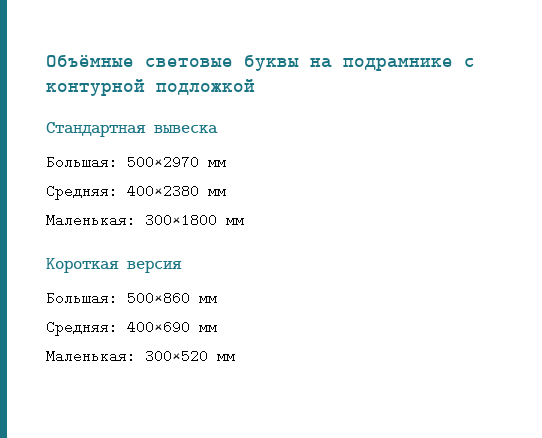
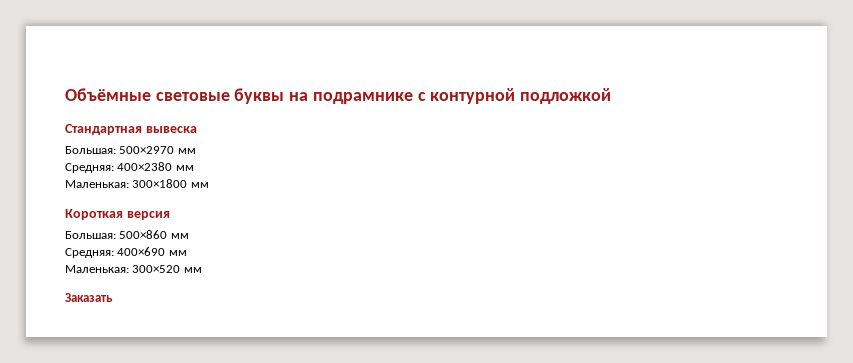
(235, 355) none -> [65,293,113,302] // Заказать

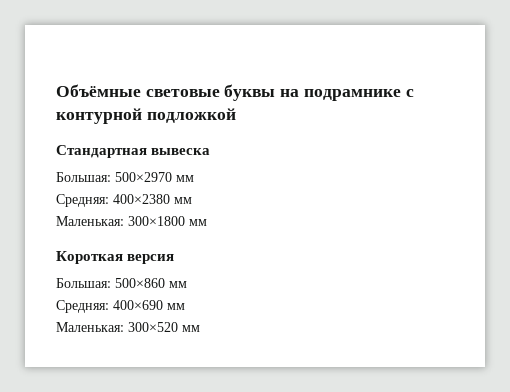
[65,293,113,302] // Заказать -> (200, 328) none

